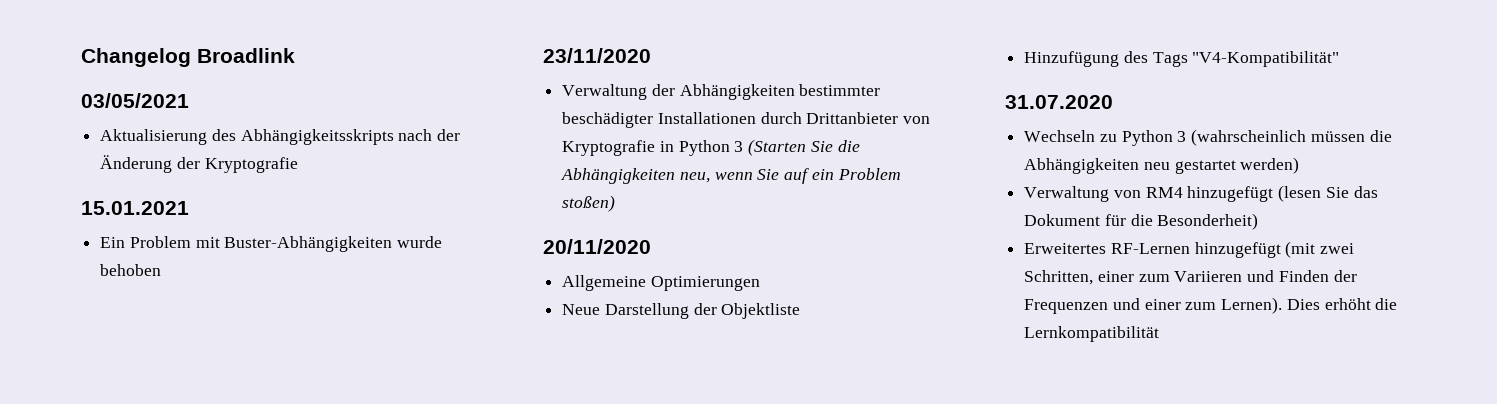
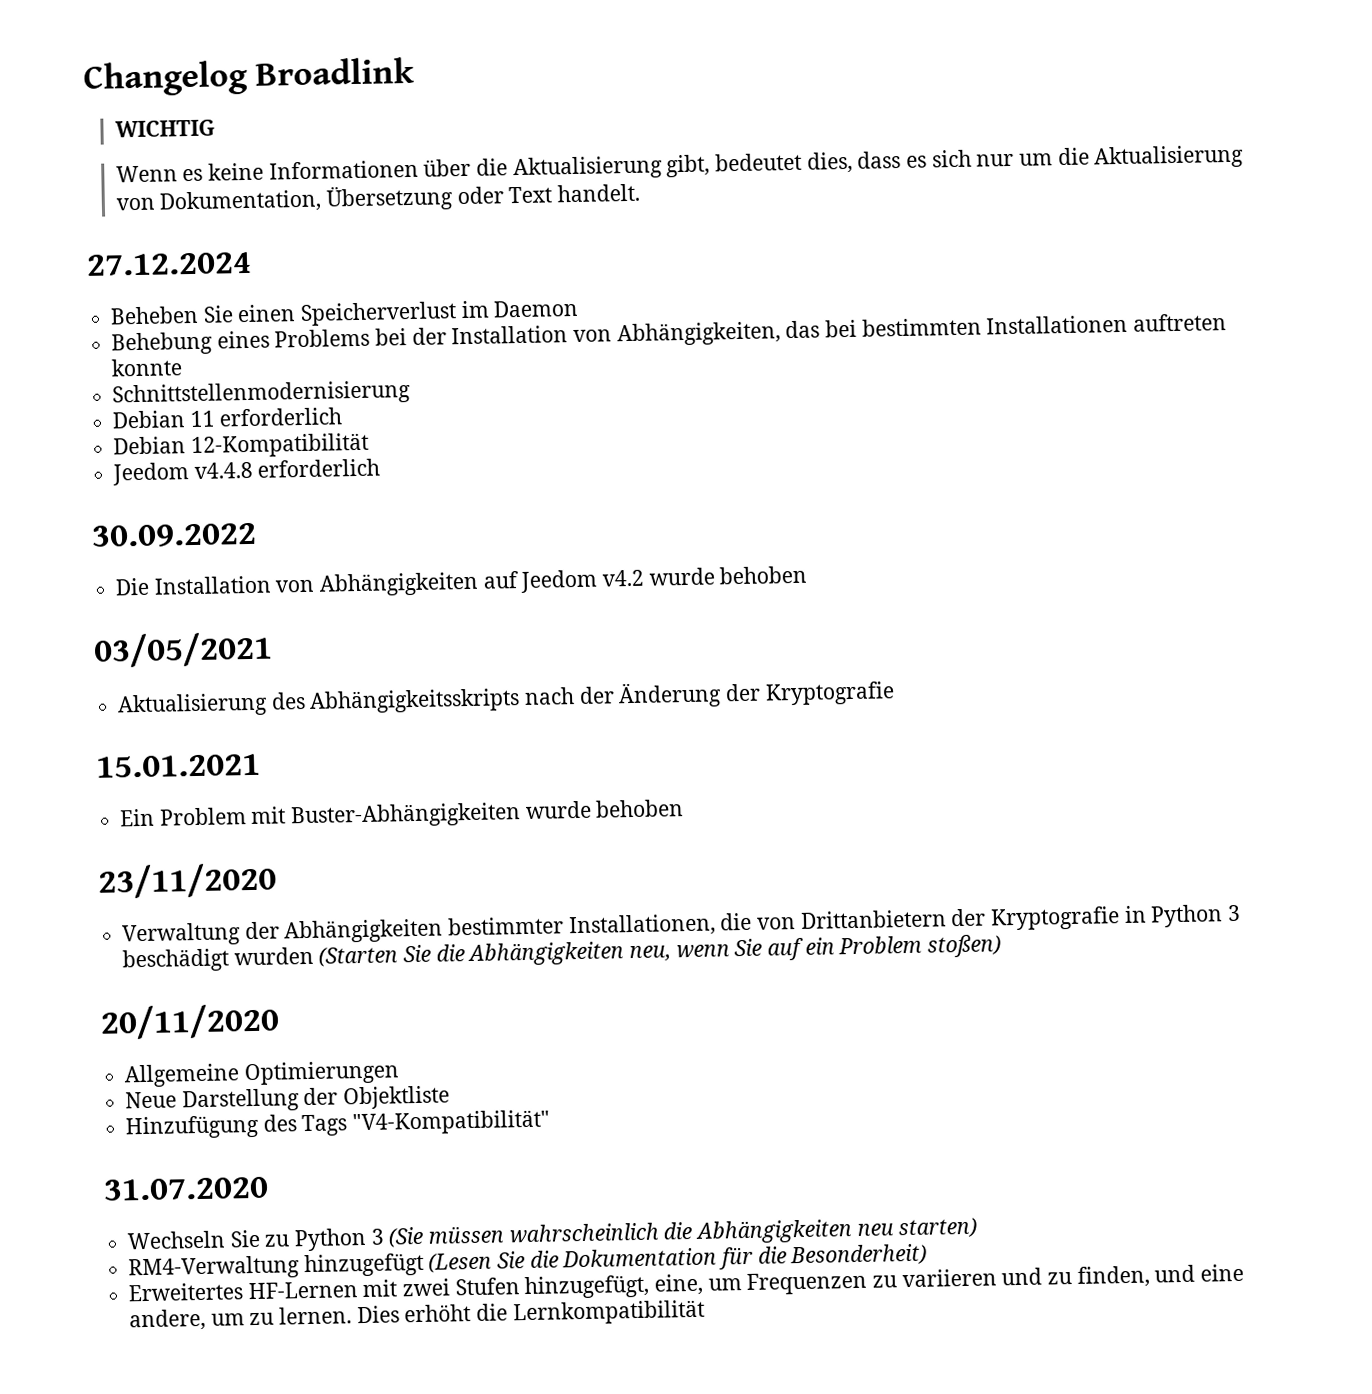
(295, 55) none -> [114,119,215,138] [115,144,1245,183] [115,183,641,214] [86,251,252,276] [110,299,579,326] [111,313,1228,356] [111,358,184,377] [112,379,412,408] [112,407,343,429] [113,432,369,459] [112,458,381,486] [91,522,257,548] [115,565,808,597] // WICHTIG // Wenn es keine Informationen über die Aktualisierung gibt, bedeutet dies, dass es sich nur um die Aktualisierung von Dokumentation, Übersetzung oder Text handelt. // 27.12.2024 // Beheben Sie einen Speicherverlust im Daemon // Behebung eines Problems bei der Installation von Abhängigkeiten, das bei bestimmten Installationen auftreten konnte // Schnittstellenmodernisierung // Debian 11 erforderlich // Debian 12-Kompatibilität // Jeedom v4.4.8 erforderlich // 30.09.2022 // Die Installation von Abhängigkeiten auf Jeedom v4.2 wurde behoben
[562,112,931,128] beschädigter Installationen durch Drittanbieter von -> [567,908,987,938] Installationen, die von Drittanbietern der
(744, 146) none -> [122,946,314,973] beschädigt wurden
(1096, 136) none -> [229,1229,261,1248] Sie
[1191,129,1392,146] [1024,157,1300,174] [1024,185,1378,202] [1024,213,1259,230] [1024,241,1355,258] [1024,270,1357,285] [1024,297,1283,314] (wahrscheinlich müssen die Abhängigkeiten neu gestartet werden) // Verwaltung von RM4 hinzugefügt (lesen Sie das Dokument für die Besonderheit) // Erweitertes RF-Lernen hinzugefügt (mit zwei Schritten, einer zum Variieren und Finden der Frequenzen und einer zum Lernen). -> [388,1217,978,1248] [128,1243,928,1281] [128,1263,1245,1302] [129,1306,353,1332] (Sie müssen wahrscheinlich die Abhängigkeiten neu starten) // RM4-Verwaltung hinzugefügt (Lesen Sie die Dokumentation für die Besonderheit) // Erweitertes HF-Lernen mit zwei Stufen hinzugefügt, eine, um Frequenzen zu variieren und zu finden, und eine andere, um zu lernen.

